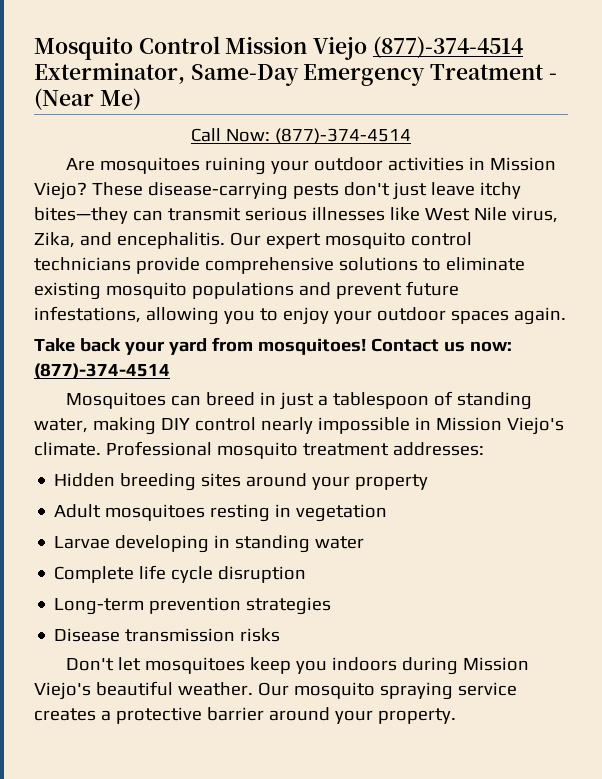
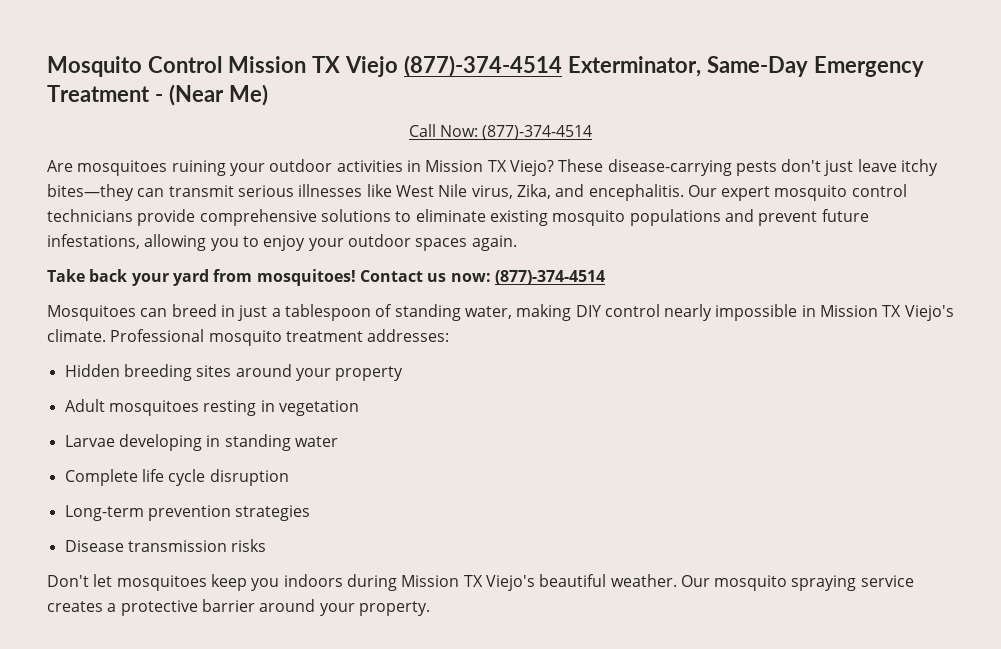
(308, 45) none -> [311,56,340,73] TX
(557, 164) none -> [487,160,507,172] TX
(502, 424) none -> [882,305,902,317] TX
(530, 664) none -> [463,575,483,587] TX

